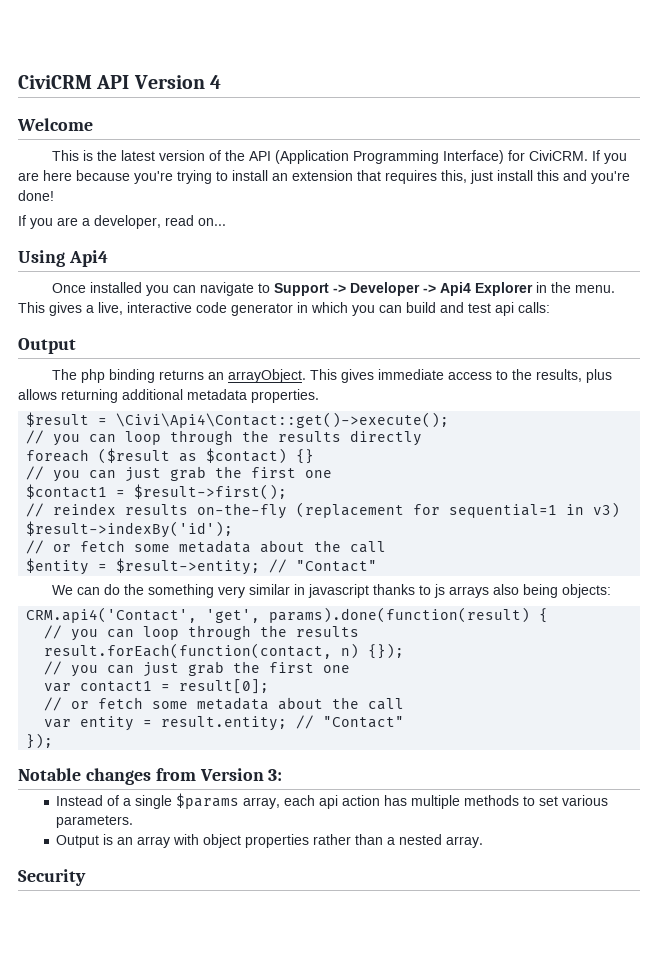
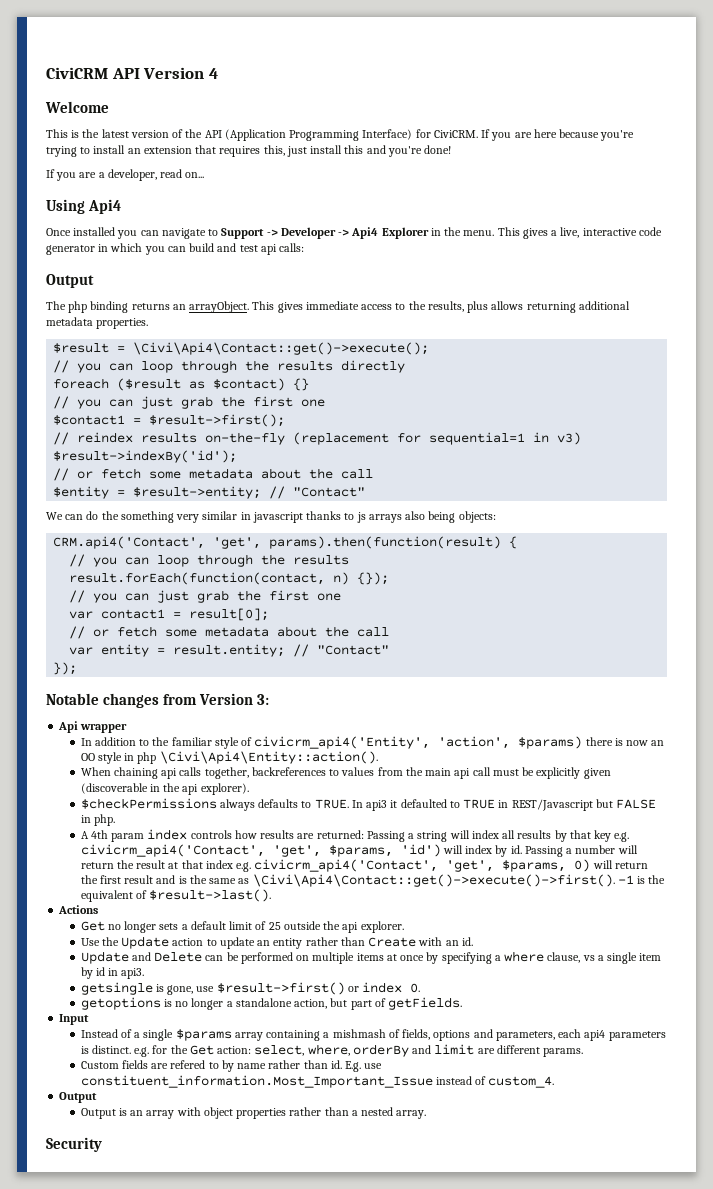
[269,607,531,623] params).done(function(result) -> [269,536,502,549] params).then(function(result)
(283, 775) none -> [58,721,128,733] [80,736,665,749] [80,751,378,764] [80,767,611,779] [80,783,249,795] [80,798,657,811] [80,814,115,826] [80,829,630,842] [80,844,638,857] [80,859,648,872] [80,874,666,887] [80,889,272,902] [58,905,99,914] [80,921,404,933] [80,936,473,949] [80,951,662,964] [80,967,145,979] [80,982,421,995] [80,997,463,1010] [59,1014,90,1025] // Api wrapper // In addition to the familiar style of civicrm_api4('Entity', 'action', $params) there is now an OO style in php \Civi\Api4\Entity::action(). // When chaining api calls together, backreferences to values from the main api call must be explicitly given (discoverable in the api explorer). // $checkPermissions always defaults to TRUE. In api3 it defaulted to TRUE in REST/Javascript but FALSE in php. // A 4th param index controls how results are returned: Passing a string will index all results by that key e.g. civicrm_api4('Contact', 'get', $params, 'id') will index by id. Passing a number will return the result at that index e.g. civicrm_api4('Contact', 'get', $params, 0) will return the first result and is the same as \Civi\Api4\Contact::get()->execute()->first(). -1 is the equivalent of $result->last(). // Actions // Get no longer sets a default limit of 25 outside the api explorer. // Use the Update action to update an entity rather than Create with an id. // Update and Delete can be performed on multiple items at once by specifying a where clause, vs a single item by id in api3. // getsingle is gone, use $result->first() or index 0. // getoptions is no longer a standalone action, but part of getFields. // Input
[243,795,609,809] [56,815,134,828] array, each api action has multiple methods to set various parameters. -> [234,1029,666,1041] [80,1044,584,1057] [80,1060,383,1072] [80,1075,555,1088] [59,1092,98,1103] array containing a mishmash of fields, options and parameters, each api4 parameters is distinct. e.g. for the Get action: select, where, orderBy and limit are different params. // Custom fields are refered to by name rather than id. E.g. use constituent_information.Most_Important_Issue instead of custom_4. // Output

